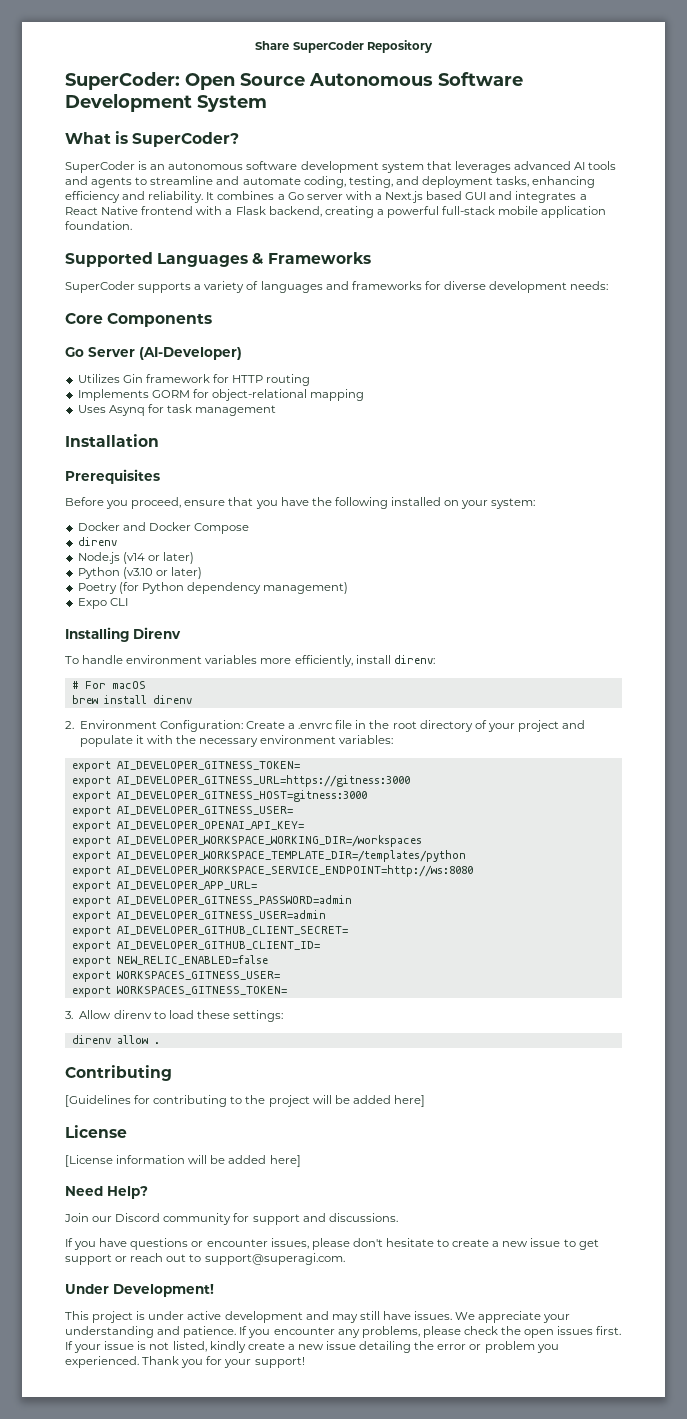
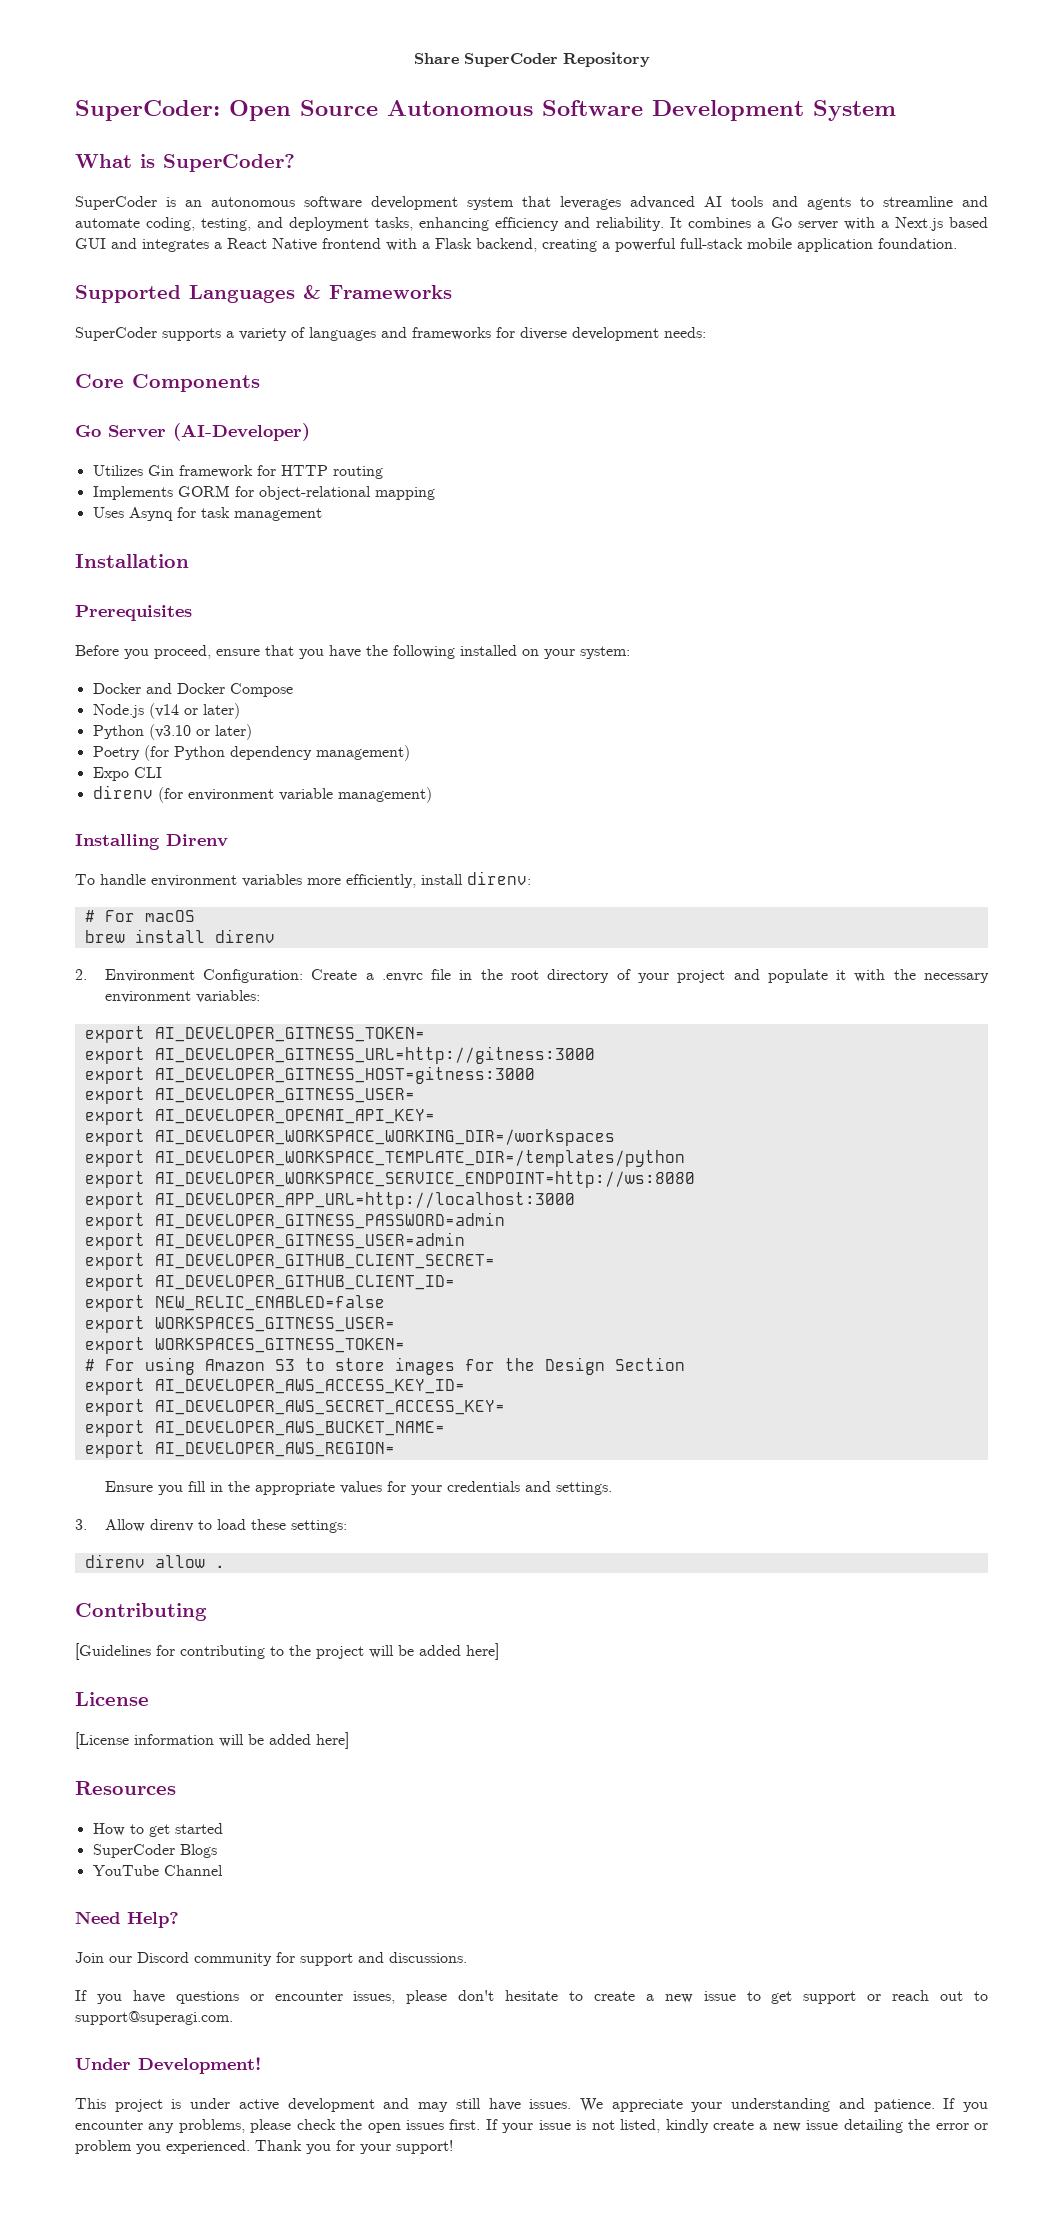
[77,537,117,546] // direnv -> (293, 690) none
(128, 602) none -> [92,785,432,803] // direnv (for environment variable management)
[116,775,410,787] AI_DEVELOPER_GITNESS_URL=https://gitness:3000 -> [154,1046,595,1064] AI_DEVELOPER_GITNESS_URL=http://gitness:3000
[116,881,257,890] AI_DEVELOPER_APP_URL= -> [154,1192,575,1209] AI_DEVELOPER_APP_URL=http://localhost:3000
(287, 990) none -> [84,1357,685,1375] [84,1378,465,1395] [84,1399,505,1416] [84,1420,445,1437] [84,1441,395,1458] [104,1481,612,1495] // # For using Amazon S3 to store images for the Design Section // export AI_DEVELOPER_AWS_ACCESS_KEY_ID= // export AI_DEVELOPER_AWS_SECRET_ACCESS_KEY= // export AI_DEVELOPER_AWS_BUCKET_NAME= // export AI_DEVELOPER_AWS_REGION= // Ensure you fill in the appropriate values for your credentials and settings.
(301, 1161) none -> [75,1781,176,1795] [92,1823,223,1837] [92,1844,217,1858] [92,1865,223,1876] // Resources // How to get started // SuperCoder Blogs // YouTube Channel

